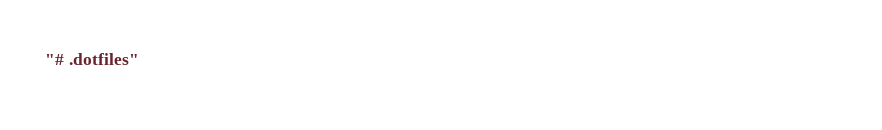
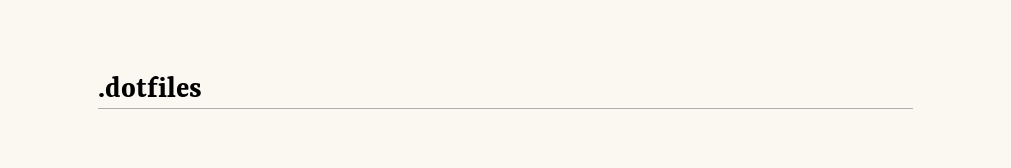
[45,53,139,65] "# .dotfiles" -> [98,76,202,97] .dotfiles

